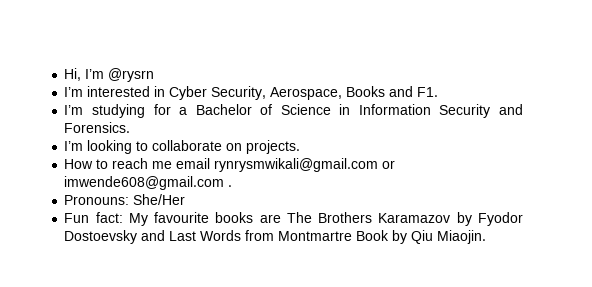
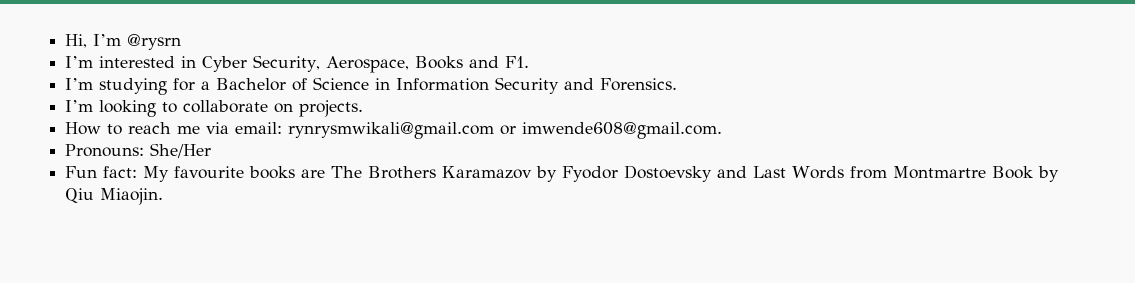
[176,158,396,172] [64,176,233,190] email rynrysmwikali@gmail.com or imwende608@gmail.com . -> [206,122,723,139] via email: rynrysmwikali@gmail.com or imwende608@gmail.com.

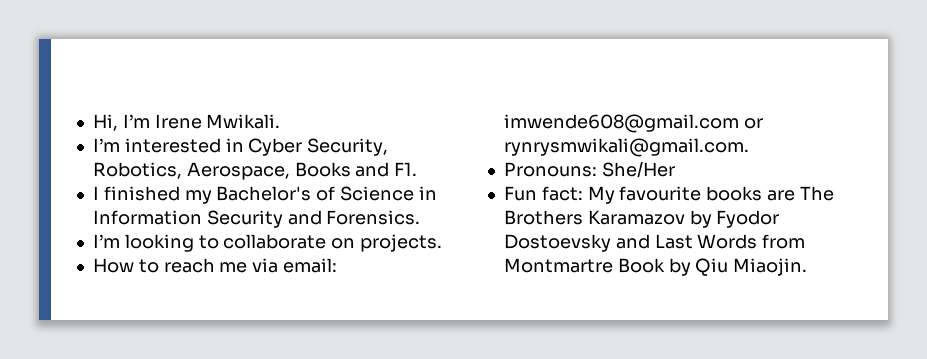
[127,34,182,50] @rysrn -> [154,114,281,129] Irene Mwikali.
(321, 63) none -> [92,162,182,179] Robotics,
[65,78,287,95] I’m studying for a Bachelor -> [92,186,312,204] I finished my Bachelor's
[288,122,723,139] rynrysmwikali@gmail.com or imwende608@gmail.com. -> [503,114,763,133] [503,138,749,157] imwende608@gmail.com or rynrysmwikali@gmail.com.

